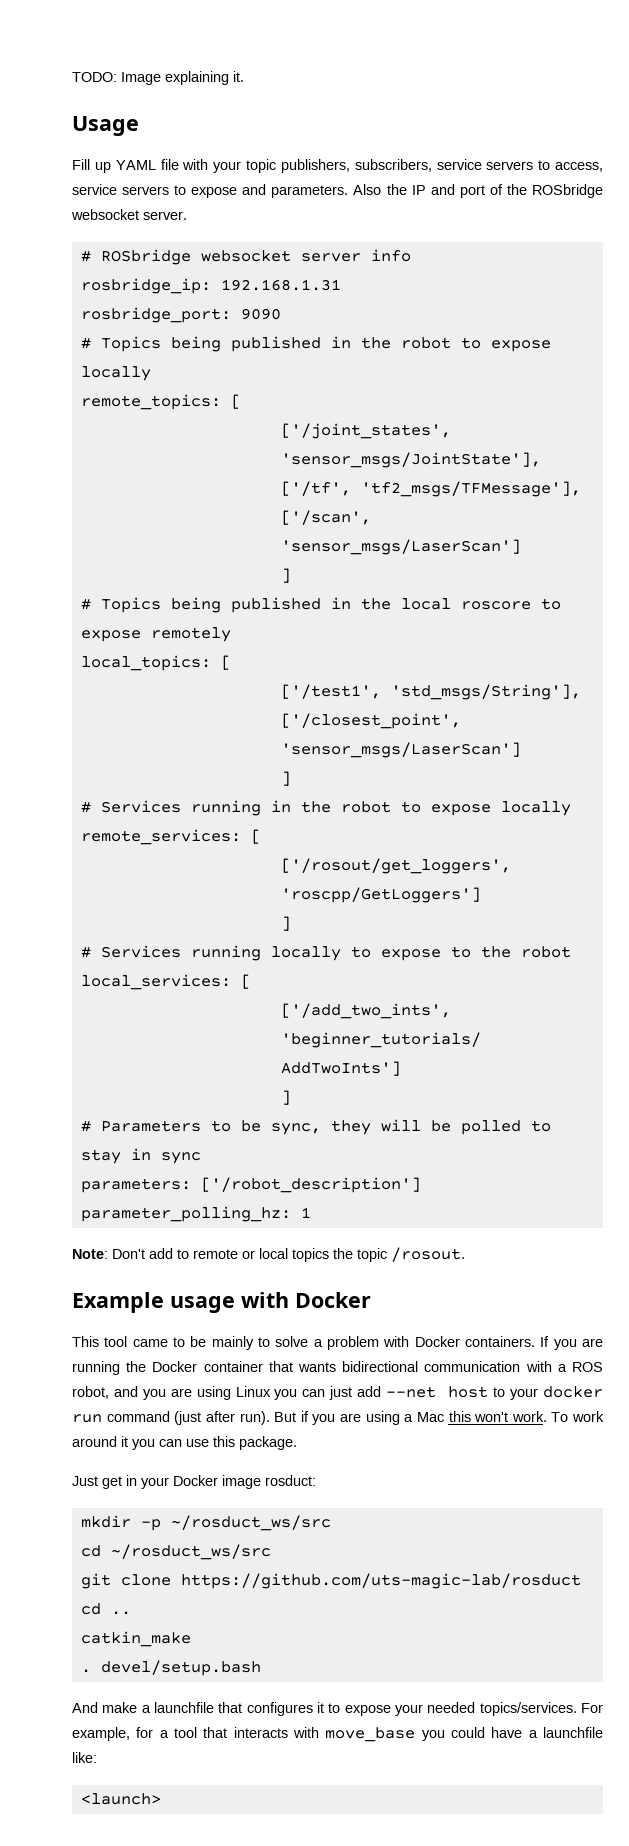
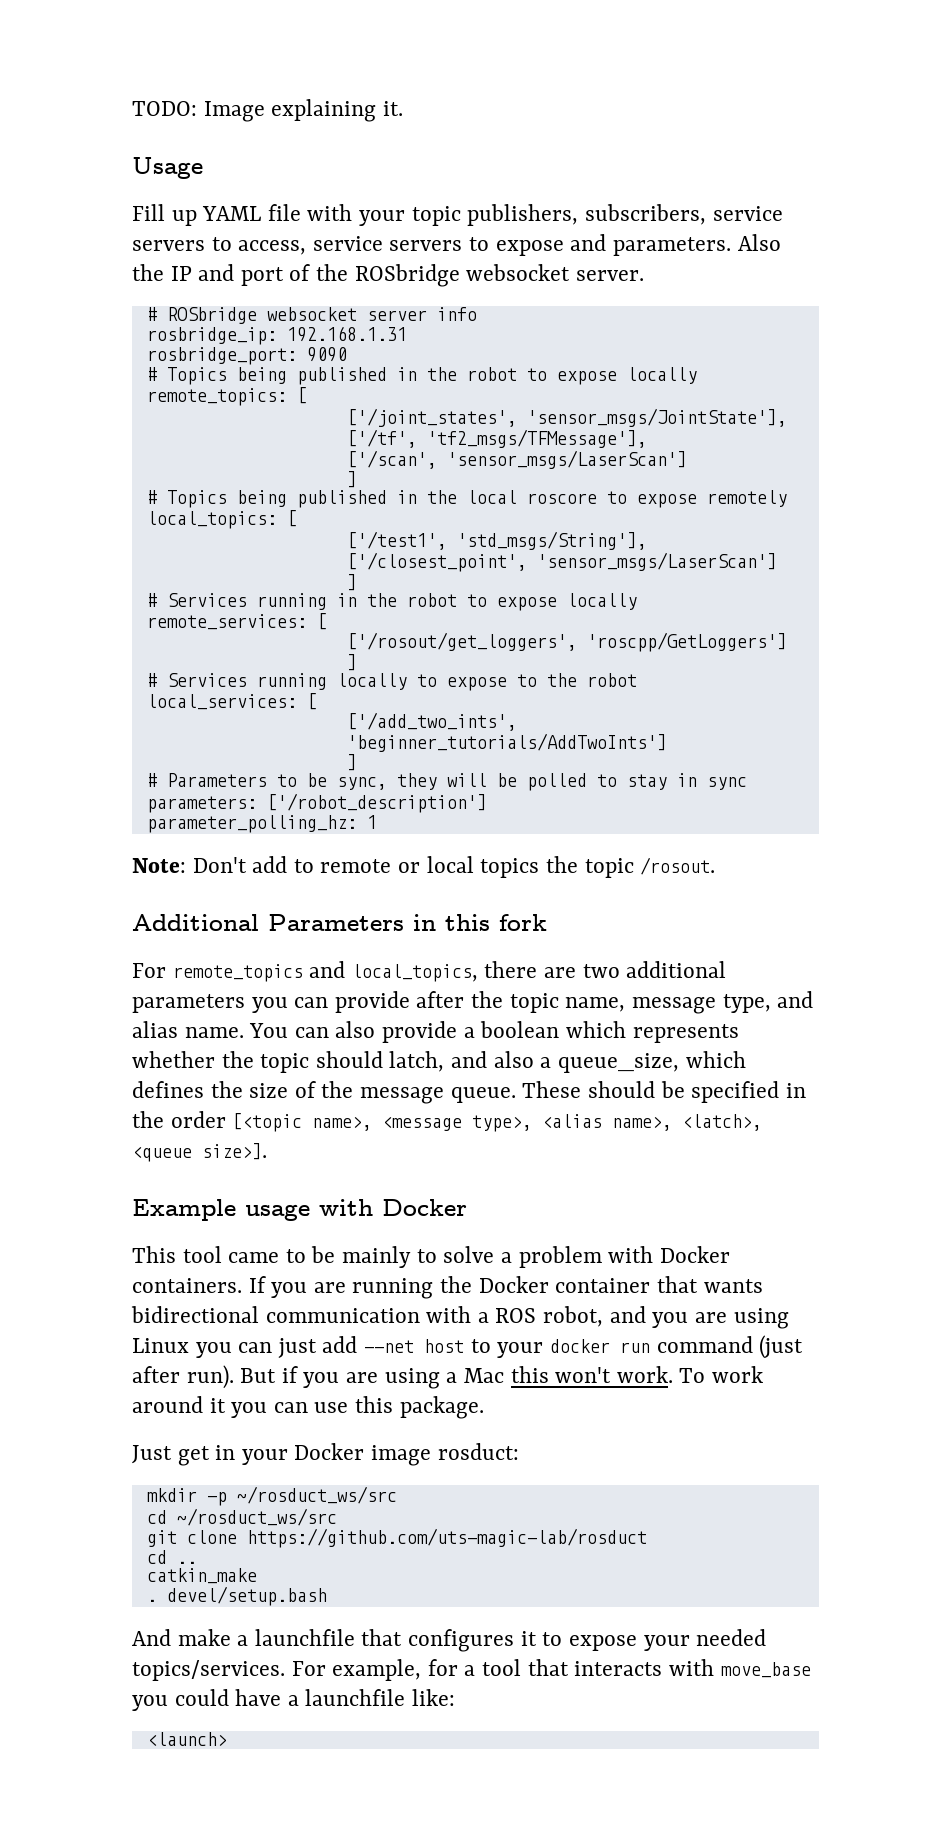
(465, 1254) none -> [132,914,547,931] [132,961,727,982] [132,991,814,1014] [132,1021,739,1043] [132,1051,746,1073] [132,1081,806,1104] [132,1111,763,1132] [132,1143,267,1162] // Additional Parameters in this fork // For remote_topics and local_topics, there are two additional parameters you can provide after the topic name, message type, and alias name. You can also provide a boolean which represents whether the topic should latch, and also a queue_size, which defines the size of the message queue. These should be specified in the order [<topic name>, <message type>, <alias name>, <latch>, <queue size>].

